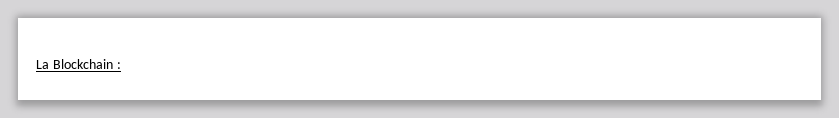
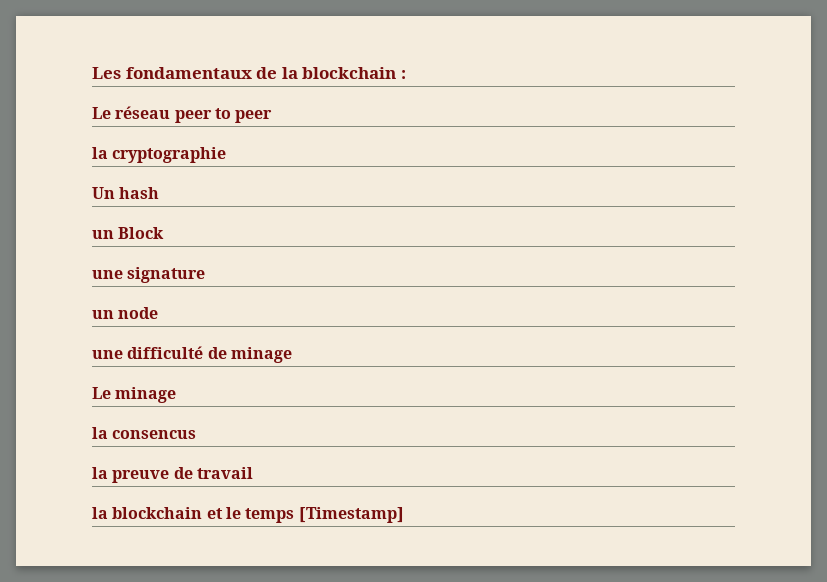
[36,59,121,69] La Blockchain : -> [92,67,406,79] [92,106,273,123] [92,147,227,163] [92,187,160,199] [92,227,165,239] [92,267,206,283] [92,307,159,319] [92,346,292,363] [92,387,177,403] [92,427,197,439] [92,467,253,483] [92,507,404,523] Les fondamentaux de la blockchain : // Le réseau peer to peer // la cryptographie // Un hash // un Block // une signature // un node // une difficulté de minage // Le minage // la consencus // la preuve de travail // la blockchain et le temps [Timestamp]

